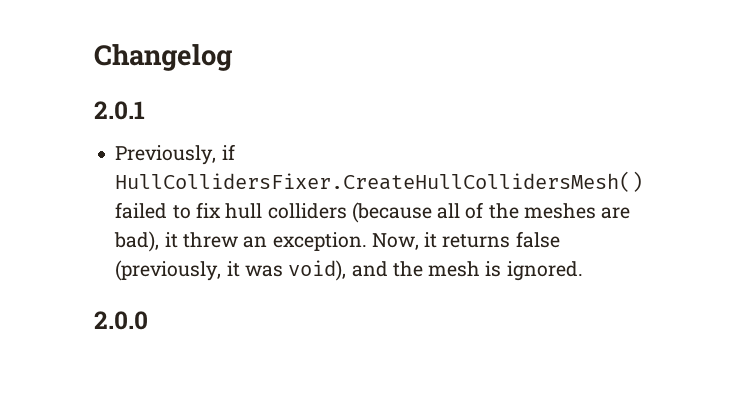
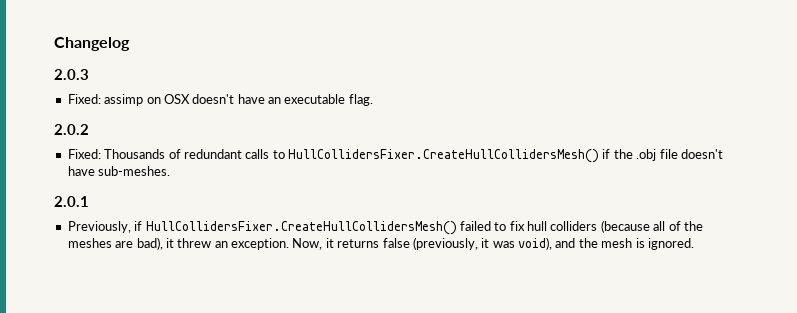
(232, 57) none -> [54,69,89,80] [67,94,373,106] [54,124,89,135] [67,149,723,163] [67,166,171,176] // 2.0.3 // Fixed: assimp on OSX doesn't have an executable flag. // 2.0.2 // Fixed: Thousands of redundant calls to HullCollidersFixer.CreateHullCollidersMesh() if the .obj file doesn't have sub-meshes.
[94,311,148,330] // 2.0.0 -> (694, 244) none

